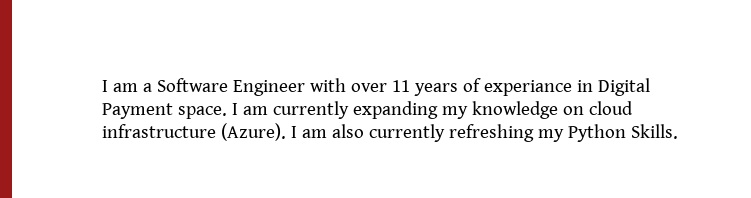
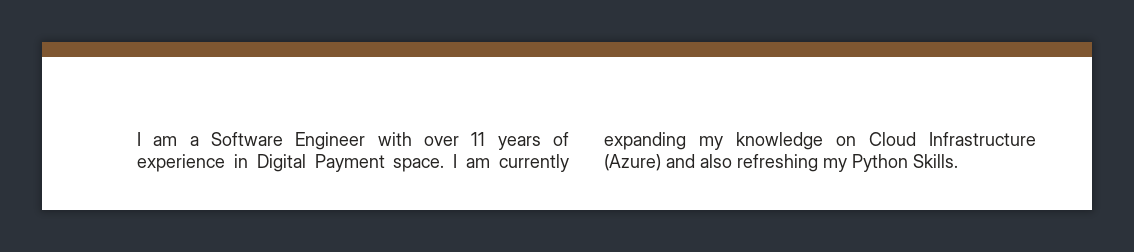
[483,80,572,96] experiance -> [137,154,225,172] experience
[588,101,633,115] [102,123,445,142] cloud infrastructure (Azure). I am also currently -> [869,132,1036,146] [604,154,732,171] Cloud Infrastructure (Azure) and also

